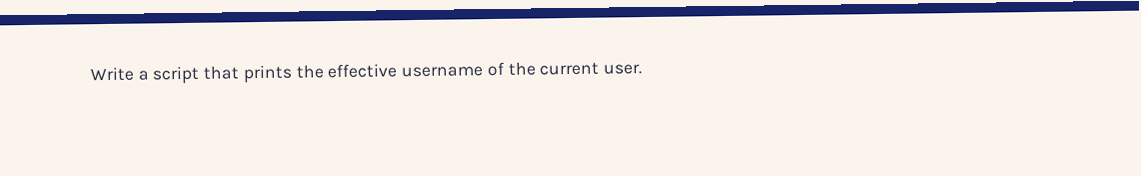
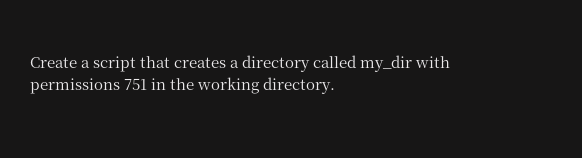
[90,66,134,82] Write -> [30,57,77,68] Create
[242,61,642,84] prints the effective username of the current user. -> [174,55,451,72] [30,77,336,94] creates a directory called my_dir with permissions 751 in the working directory.

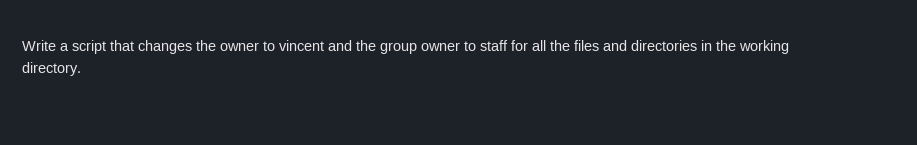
[30,57,77,68] Create -> [22,40,56,51] Write
[174,55,451,72] [30,78,148,94] creates a directory called my_dir with permissions 751 -> [138,40,697,54] changes the owner to vincent and the group owner to staff for all the files and directories

